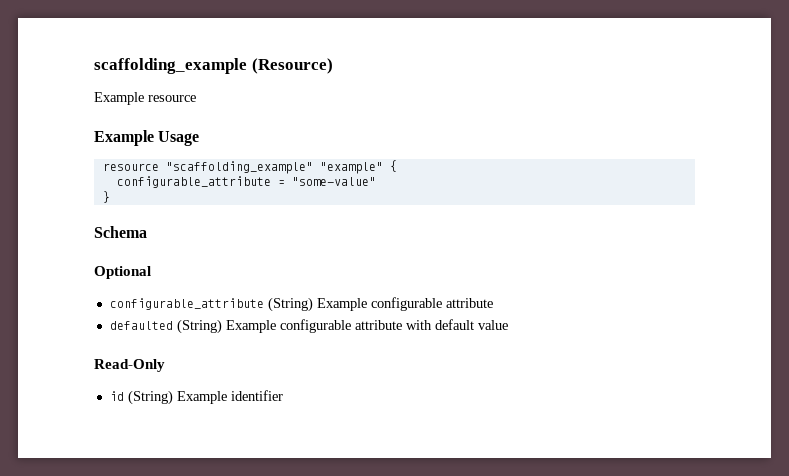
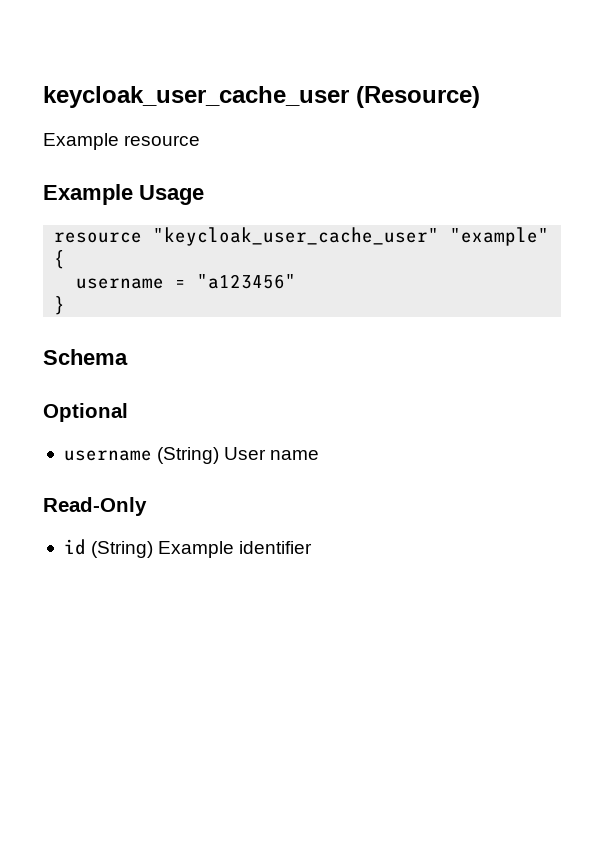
[94,58,247,74] scaffolding_example -> [43,86,349,108] keycloak_user_cache_user
[165,161,313,174] "scaffolding_example" -> [153,227,440,246] "keycloak_user_cache_user"
[116,176,376,188] configurable_attribute = "some-value" -> [76,274,297,289] username = "a123456"
[109,297,493,312] [109,319,508,334] configurable_attribute (String) Example configurable attribute // defaulted (String) Example configurable attribute with default value -> [63,447,320,464] username (String) User name

